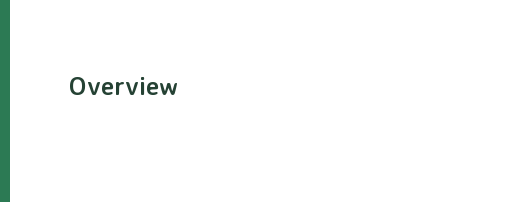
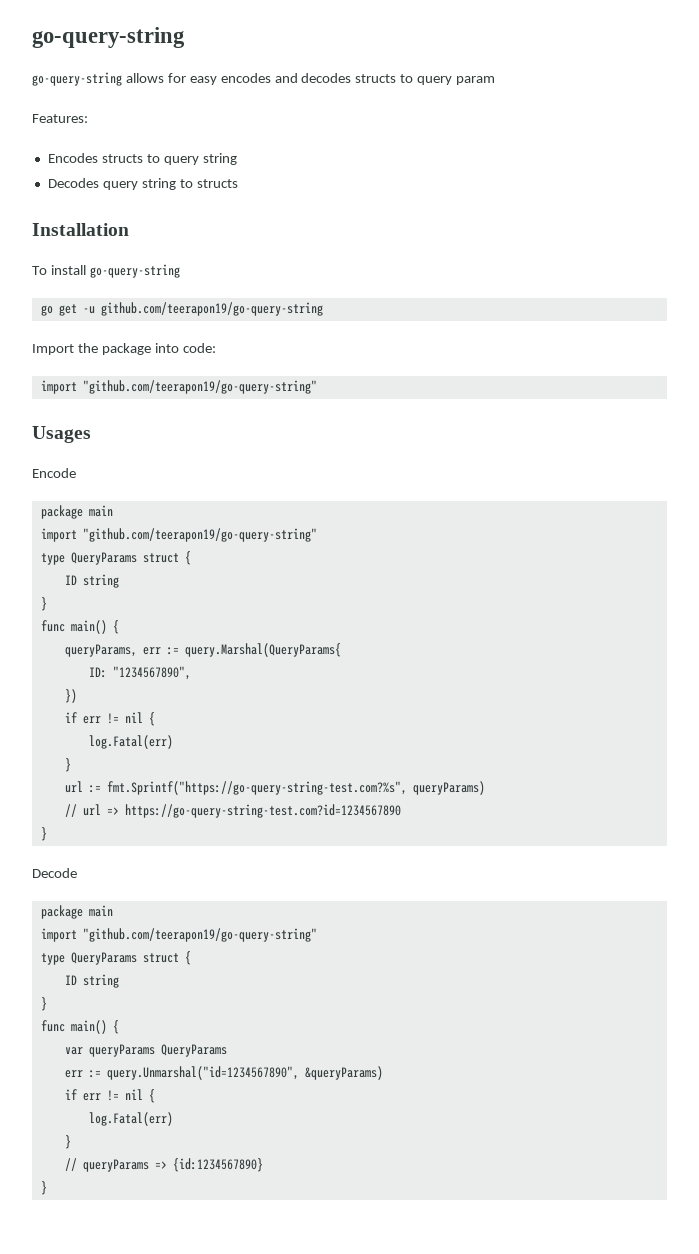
[69,77,178,95] Overview -> [32,27,185,48] [32,72,496,86] [32,114,88,123] [47,153,237,165] [47,178,238,190] [32,223,129,236] [32,264,180,278] [40,302,323,316] [32,343,216,355] [40,380,317,394] [32,426,91,443] [32,468,76,478] [40,505,113,519] [40,528,317,542] [40,551,191,565] [64,574,119,588] [40,597,47,611] [40,620,119,634] [64,643,341,657] [88,666,191,680] [64,689,77,703] [64,712,155,726] [88,735,173,749] [64,758,71,772] [64,781,485,795] [64,804,401,818] [40,827,47,841] [32,868,77,878] [40,905,113,919] [40,928,317,942] [40,951,191,965] [64,974,119,988] [40,997,47,1011] [40,1020,119,1034] [64,1044,227,1057] [64,1066,383,1080] [64,1089,155,1103] [88,1112,173,1126] [64,1135,71,1149] [64,1158,263,1172] [40,1181,47,1195] go-query-string // go-query-string allows for easy encodes and decodes structs to query param // Features: // Encodes structs to query string // Decodes query string to structs // Installation // To install go-query-string // go get -u github.com/teerapon19/go-query-string // Import the package into code: // import "github.com/teerapon19/go-query-string" // Usages // Encode // package main // import "github.com/teerapon19/go-query-string" // type QueryParams struct { // ID string // } // func main() { // queryParams, err := query.Marshal(QueryParams{ // ID: "1234567890", // }) // if err != nil { // log.Fatal(err) // } // url := fmt.Sprintf("https://go-query-string-test.com?%s", queryParams) // // url => https://go-query-string-test.com?id=1234567890 // } // Decode // package main // import "github.com/teerapon19/go-query-string" // type QueryParams struct { // ID string // } // func main() { // var queryParams QueryParams // err := query.Unmarshal("id=1234567890", &queryParams) // if err != nil { // log.Fatal(err) // } // // queryParams => {id:1234567890} // }

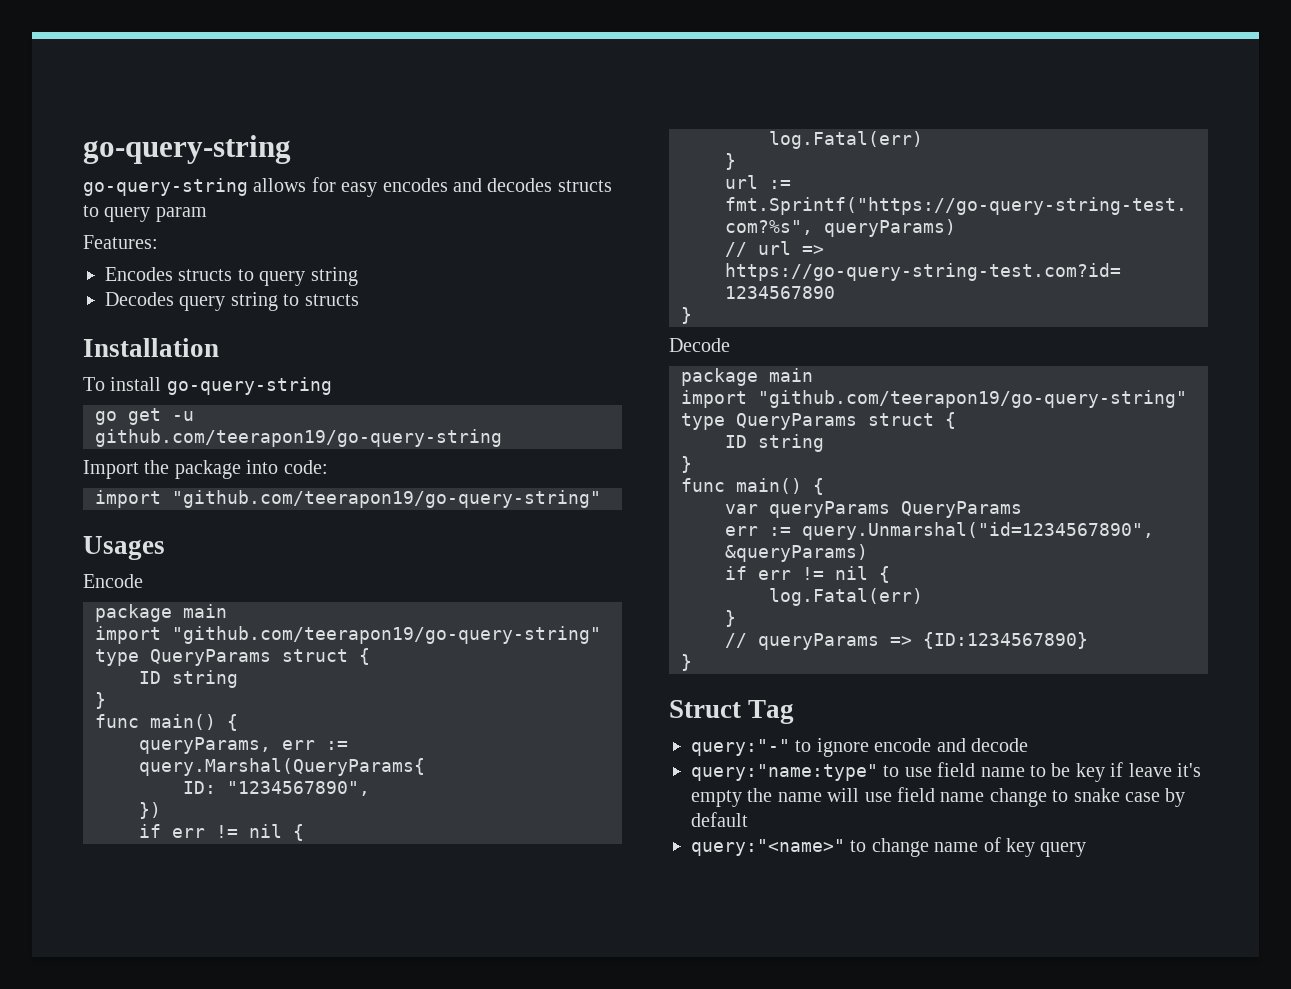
[172,1158,263,1172] [40,1181,47,1195] {id:1234567890} // } -> [923,632,1088,649] [681,654,692,671] [669,700,795,724] [691,738,1028,757] [691,762,1201,782] [691,787,1186,807] [691,812,748,827] [691,837,1087,857] {ID:1234567890} // } // Struct Tag // query:"-" to ignore encode and decode // query:"name:type" to use field name to be key if leave it's empty the name will use field name change to snake case by default // query:"<name>" to change name of key query

